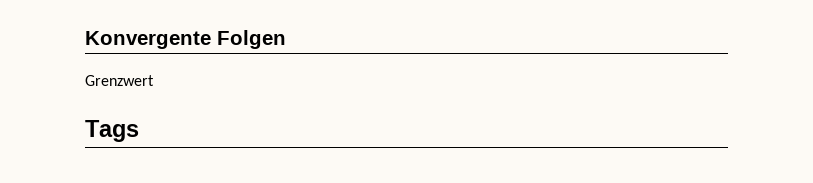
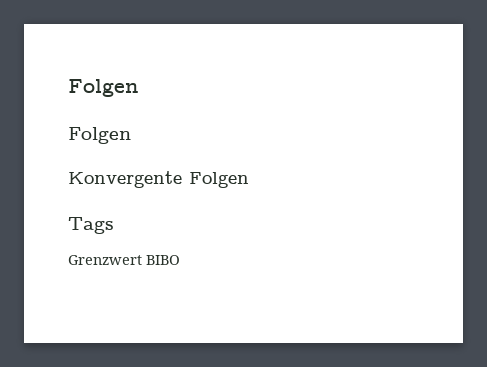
(85, 40) none -> [68,79,139,97] [68,127,131,144] Folgen // Folgen //
(286, 39) none -> [68,217,114,234] // Tags
[85,120,139,142] // Tags -> [146,255,180,265] BIBO

